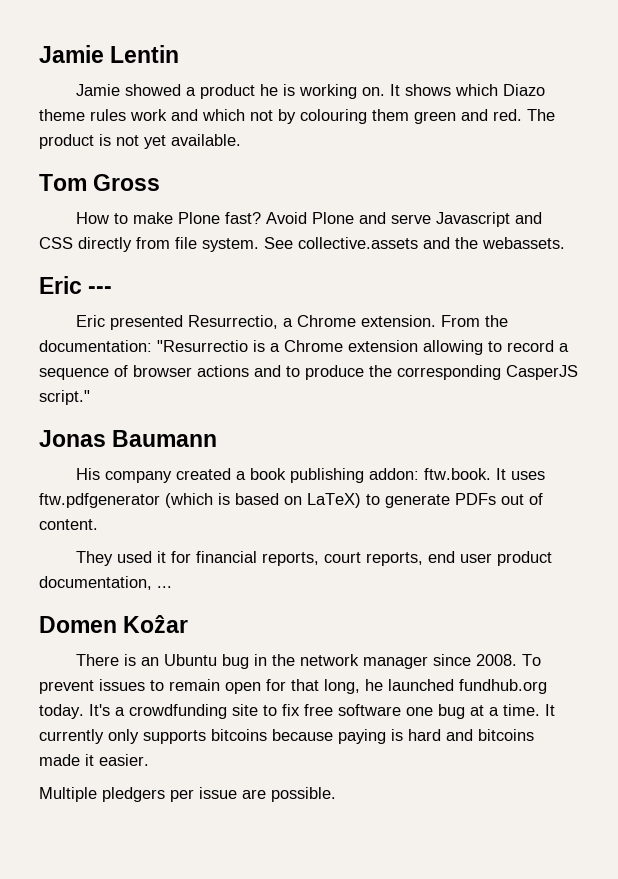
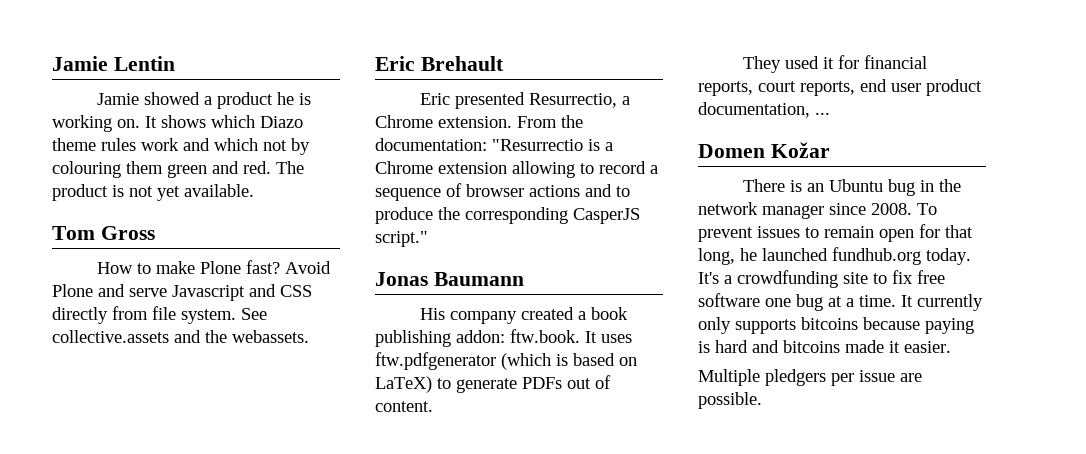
[88,286,113,294] --- -> [420,56,504,71] Brehault
[123,615,189,633] Koẑar -> [770,142,830,158] Kožar

